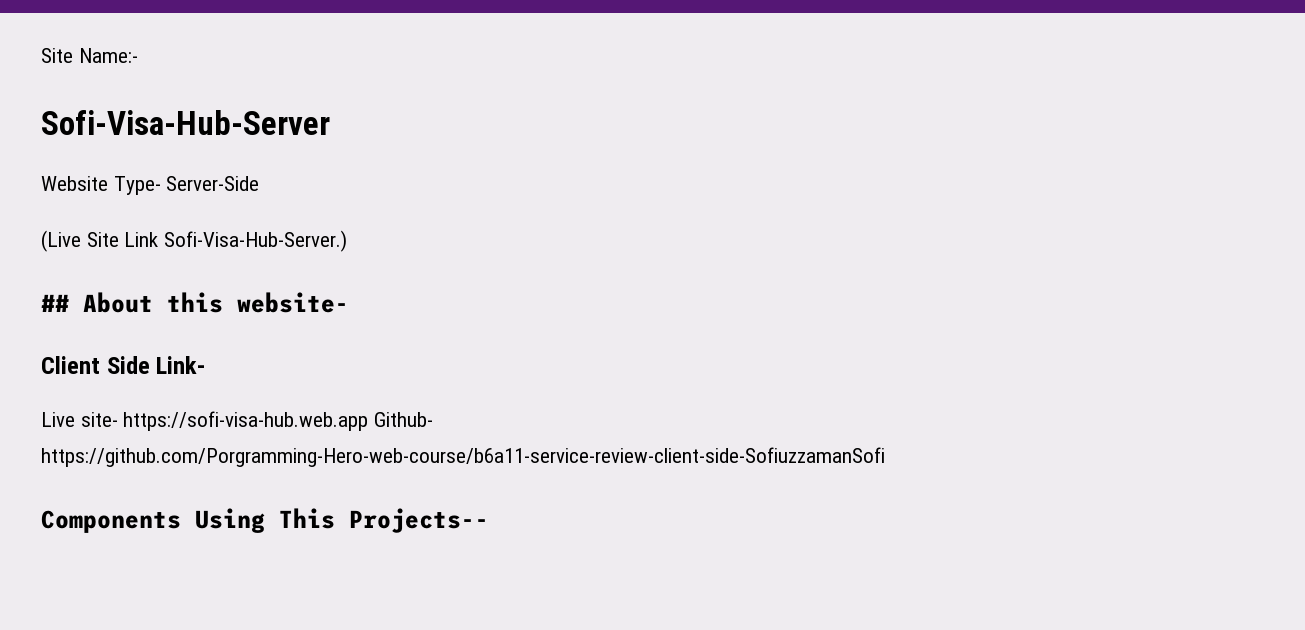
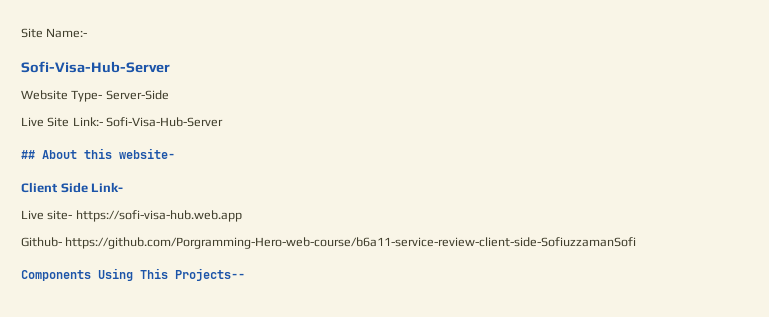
[41,230,348,252] (Live Site Link Sofi-Visa-Hub-Server.) -> [21,117,224,127] Live Site Link:- Sofi-Visa-Hub-Server
(369, 421) none -> (242, 216) //

